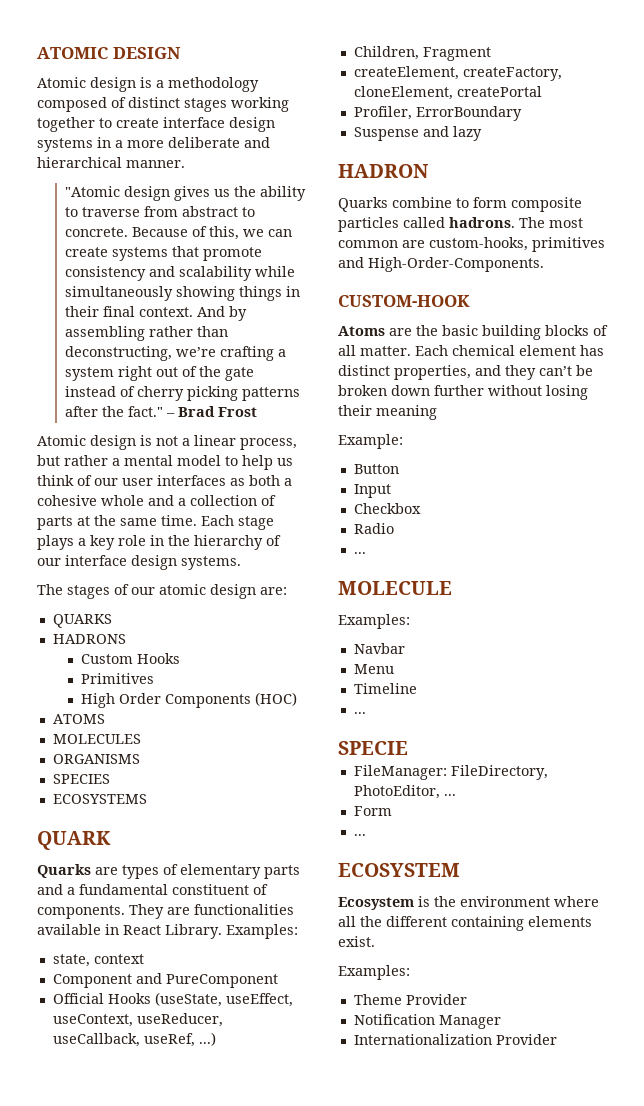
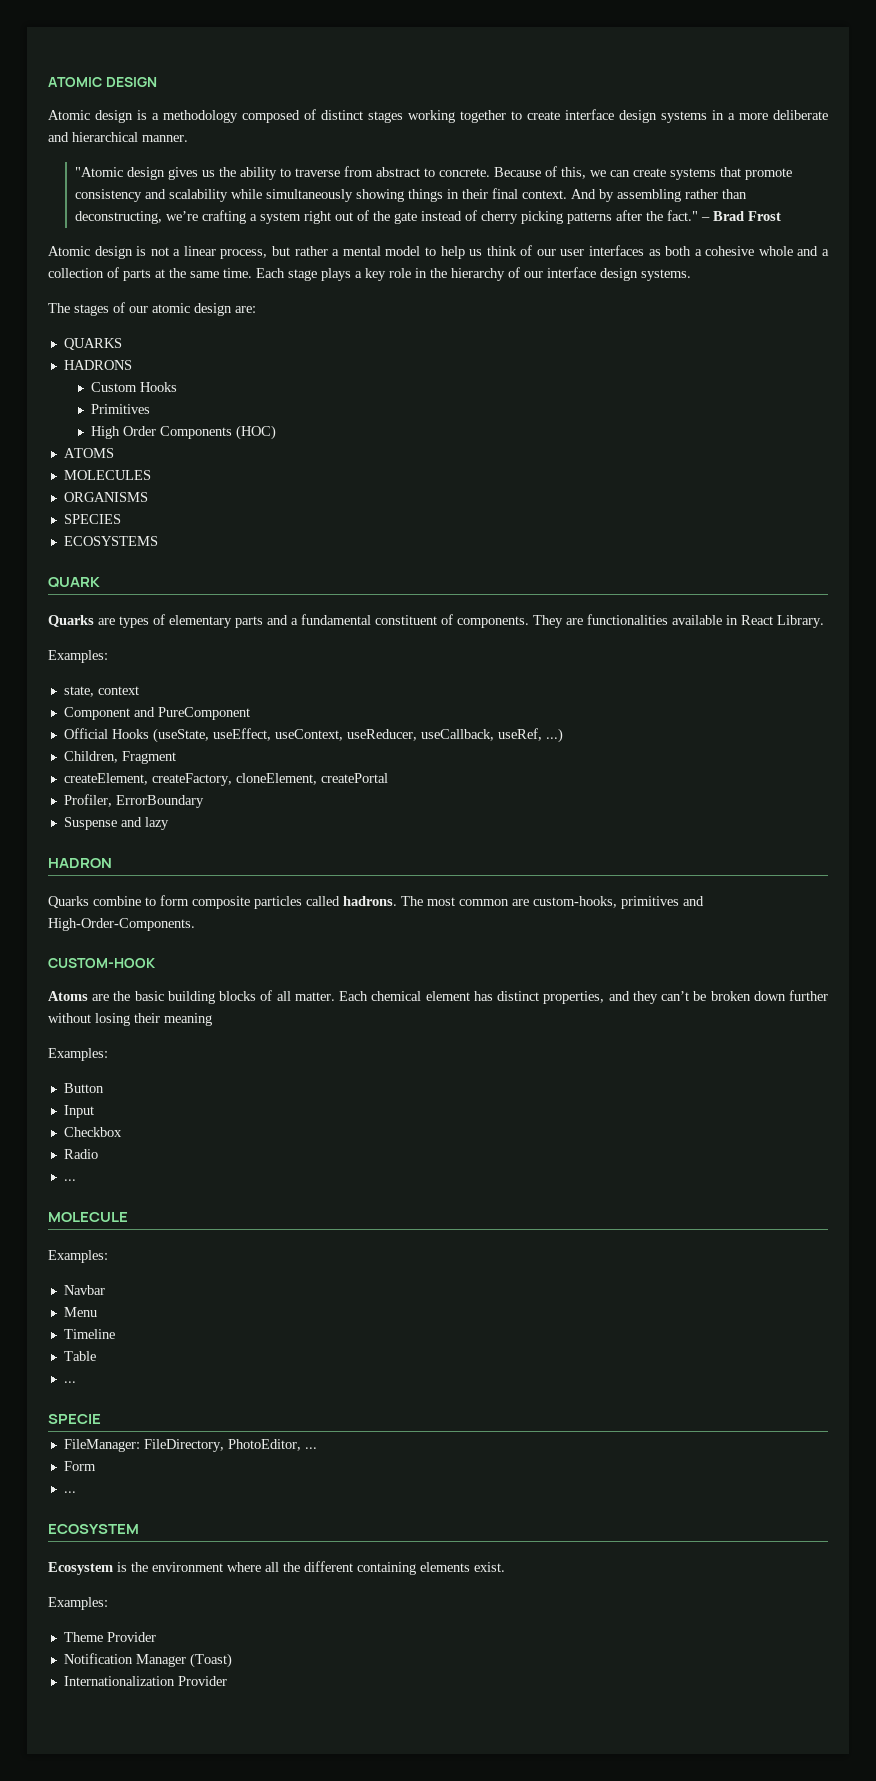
(222, 931) none -> (824, 621) //
[338,434,403,449] Example: -> [48,1048,108,1061] Examples:
(417, 688) none -> [63,1351,96,1361] // Table
(501, 1022) none -> [189,1653,232,1668] (Toast)

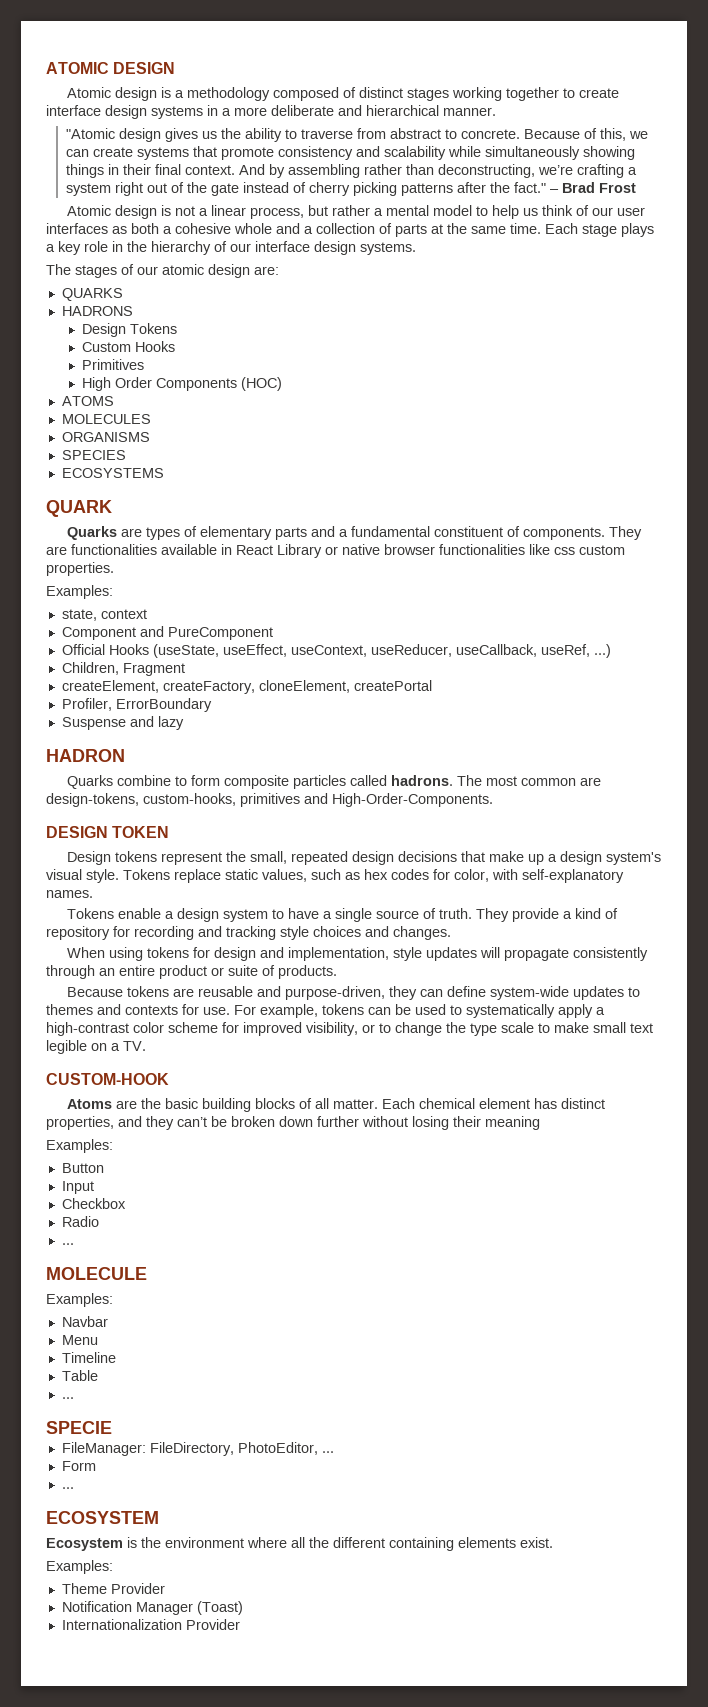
(132, 365) none -> [81,323,177,337] // Design Tokens
[777,615,824,628] Library. -> [277,544,625,558] [46,562,114,576] Library or native browser functionalities like css custom properties.
(529, 902) none -> [46,793,139,807] design-tokens,
(195, 924) none -> [46,826,170,838] [67,851,662,865] [46,869,624,883] [46,890,93,898] [67,908,619,922] [46,926,451,940] [67,947,649,961] [46,965,337,979] [67,986,641,1000] [46,1004,605,1018] [46,1022,653,1036] [46,1040,146,1054] // DESIGN TOKEN // Design tokens represent the small, repeated design decisions that make up a design system's visual style. Tokens replace static values, such as hex codes for color, with self-explanatory names. // Tokens enable a design system to have a single source of truth. They provide a kind of repository for recording and tracking style choices and changes. // When using tokens for design and implementation, style updates will propagate consistently through an entire product or suite of products. // Because tokens are reusable and purpose-driven, they can define system-wide updates to themes and contexts for use. For example, tokens can be used to systematically apply a high-contrast color scheme for improved visibility, or to change the type scale to make small text legible on a TV.

